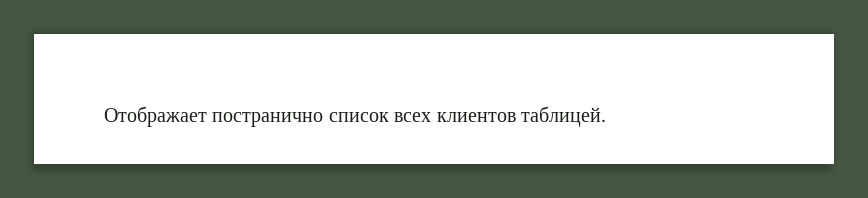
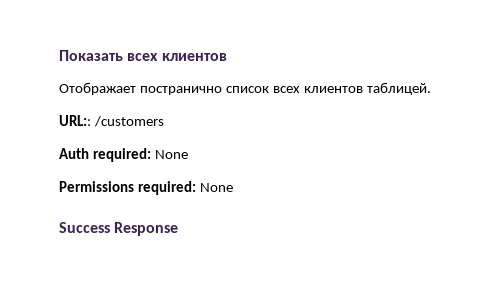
(104, 116) none -> [59,50,227,61] Показать всех клиентов //
(606, 116) none -> [59,115,164,127] [59,148,188,162] [59,181,233,195] [59,222,179,236] // URL:: /customers // Auth required: None // Permissions required: None // Success Response

